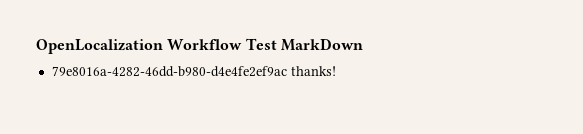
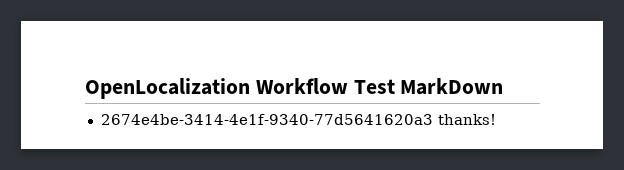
[51,66,287,77] 79e8016a-4282-46dd-b980-d4e4fe2ef9ac -> [100,114,433,125] 2674e4be-3414-4e1f-9340-77d5641620a3

